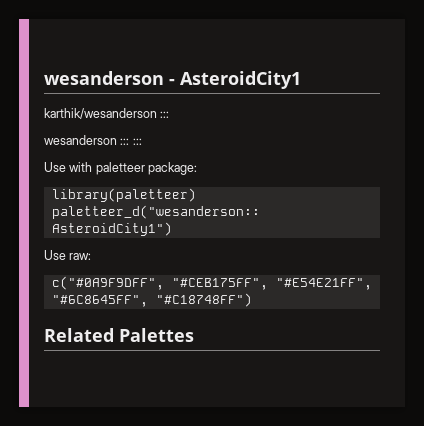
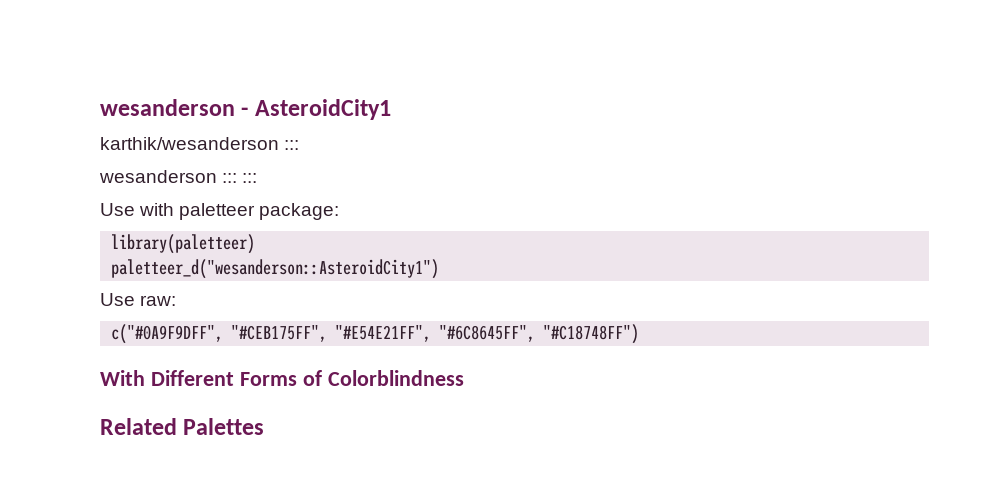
(252, 300) none -> [100,370,464,386] // With Different Forms of Colorblindness

